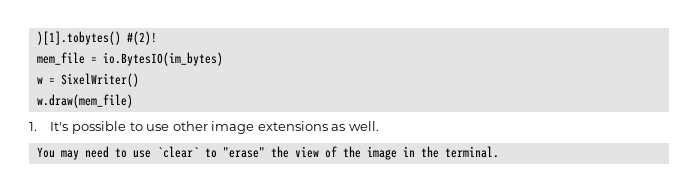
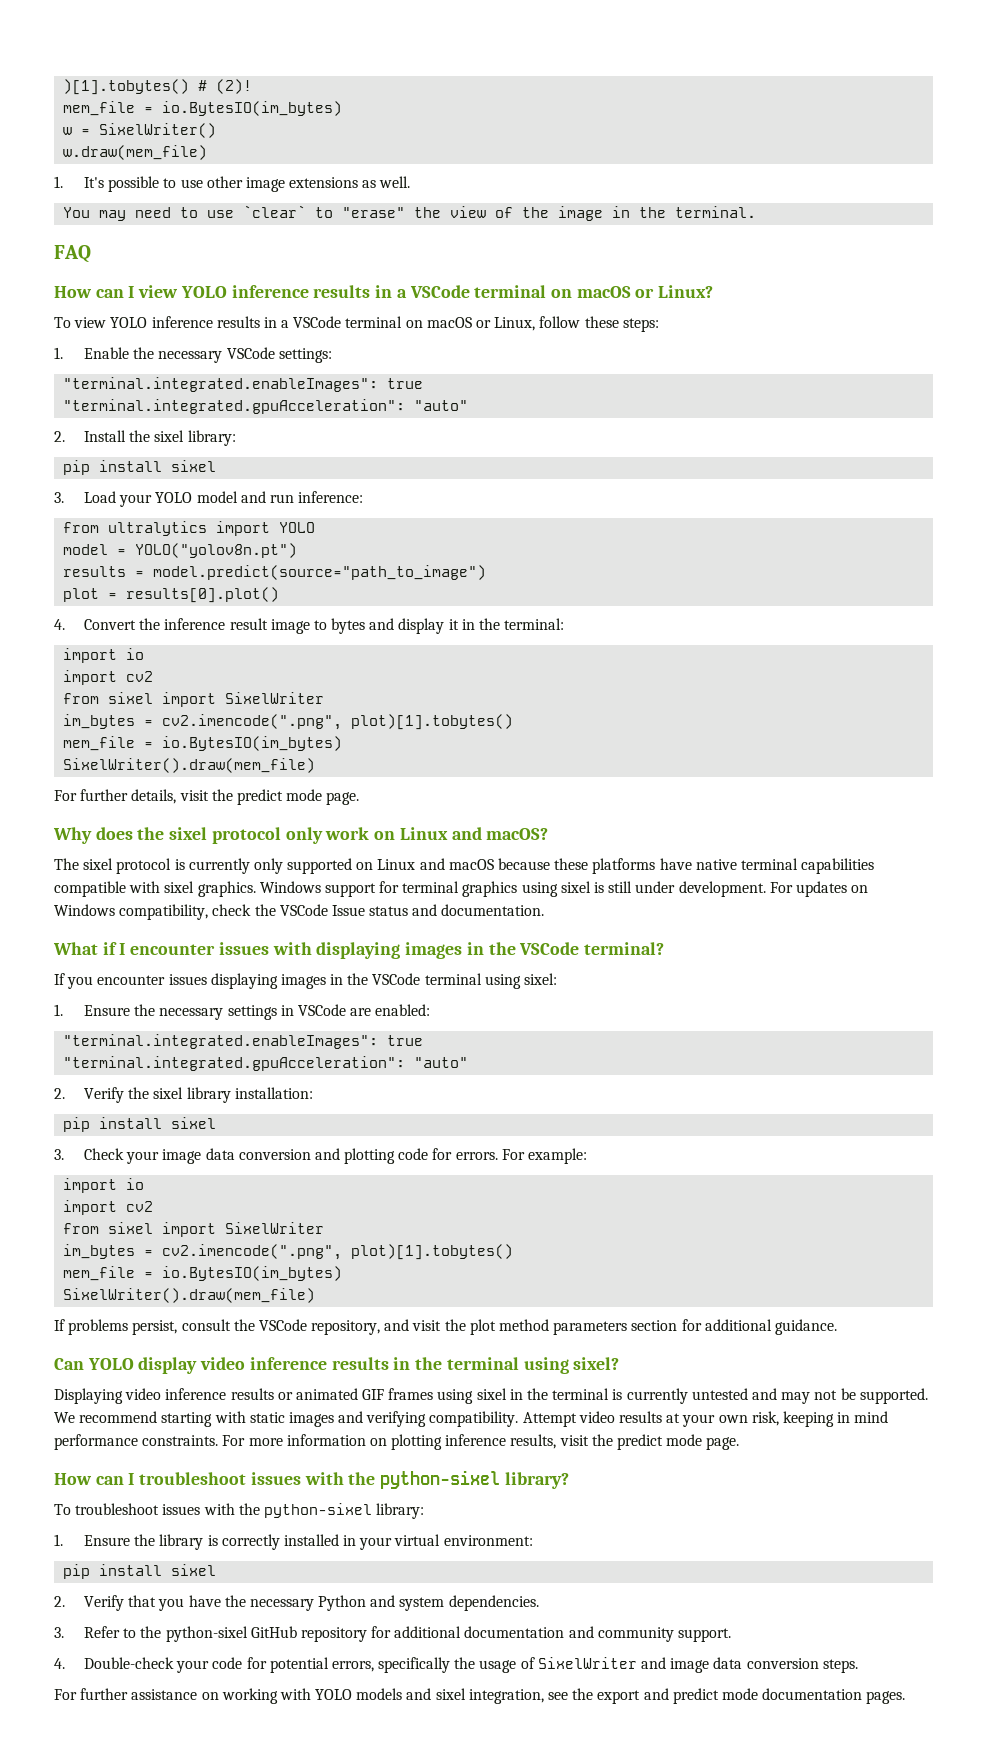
[126,31,157,45] #(2)! -> [198,79,253,94] # (2)!
(499, 152) none -> [54,245,91,263] [54,285,714,298] [54,316,659,332] [54,347,332,363] [63,377,424,392] [63,399,469,414] [54,430,236,446] [63,460,217,475] [54,491,364,507] [63,521,316,536] [63,543,298,558] [63,565,487,580] [63,587,280,603] [54,618,565,634] [63,648,145,663] [63,670,154,685] [63,692,325,707] [63,714,514,730] [63,736,343,751] [63,758,316,773] [54,789,360,805] [53,827,549,844] [54,858,875,874] [54,881,869,897] [54,904,545,920] [53,942,664,959] [54,973,558,989] [54,1004,431,1020] [63,1034,424,1049] [63,1056,469,1071] [54,1087,313,1103] [63,1117,217,1132] [54,1148,588,1164] [63,1178,145,1193] [63,1200,154,1215] [63,1222,325,1237] [63,1244,514,1260] [63,1266,343,1281] [63,1288,316,1303] [54,1319,837,1335] [54,1357,620,1374] [54,1388,928,1404] [54,1411,889,1427] [54,1434,740,1450] [54,1470,569,1489] [54,1503,425,1519] [54,1534,533,1550] [63,1564,217,1579] [54,1595,539,1611] [54,1626,732,1642] [54,1657,858,1673] [54,1688,906,1704] // FAQ // How can I view YOLO inference results in a VSCode terminal on macOS or Linux? // To view YOLO inference results in a VSCode terminal on macOS or Linux, follow these steps: // 1. Enable the necessary VSCode settings: // "terminal.integrated.enableImages": true // "terminal.integrated.gpuAcceleration": "auto" // 2. Install the sixel library: // pip install sixel // 3. Load your YOLO model and run inference: // from ultralytics import YOLO // model = YOLO("yolov8n.pt") // results = model.predict(source="path_to_image") // plot = results[0].plot() // 4. Convert the inference result image to bytes and display it in the terminal: // import io // import cv2 // from sixel import SixelWriter // im_bytes = cv2.imencode(".png", plot)[1].tobytes() // mem_file = io.BytesIO(im_bytes) // SixelWriter().draw(mem_file) // For further details, visit the predict mode page. // Why does the sixel protocol only work on Linux and macOS? // The sixel protocol is currently only supported on Linux and macOS because these platforms have native terminal capabilities compatible with sixel graphics. Windows support for terminal graphics using sixel is still under development. For updates on Windows compatibility, check the VSCode Issue status and documentation. // What if I encounter issues with displaying images in the VSCode terminal? // If you encounter issues displaying images in the VSCode terminal using sixel: // 1. Ensure the necessary settings in VSCode are enabled: // "terminal.integrated.enableImages": true // "terminal.integrated.gpuAcceleration": "auto" // 2. Verify the sixel library installation: // pip install sixel // 3. Check your image data conversion and plotting code for errors. For example: // import io // import cv2 // from sixel import SixelWriter // im_bytes = cv2.imencode(".png", plot)[1].tobytes() // mem_file = io.BytesIO(im_bytes) // SixelWriter().draw(mem_file) // If problems persist, consult the VSCode repository, and visit the plot method parameters section for additional guidance. // Can YOLO display video inference results in the terminal using sixel? // Displaying video inference results or animated GIF frames using sixel in the terminal is currently untested and may not be supported. We recommend starting with static images and verifying compatibility. Attempt video results at your own risk, keeping in mind performance constraints. For more information on plotting inference results, visit the predict mode page. // How can I troubleshoot issues with the python-sixel library? // To troubleshoot issues with the python-sixel library: // 1. Ensure the library is correctly installed in your virtual environment: // pip install sixel // 2. Verify that you have the necessary Python and system dependencies. // 3. Refer to the python-sixel GitHub repository for additional documentation and community support. // 4. Double-check your code for potential errors, specifically the usage of SixelWriter and image data conversion steps. // For further assistance on working with YOLO models and sixel integration, see the export and predict mode documentation pages.

